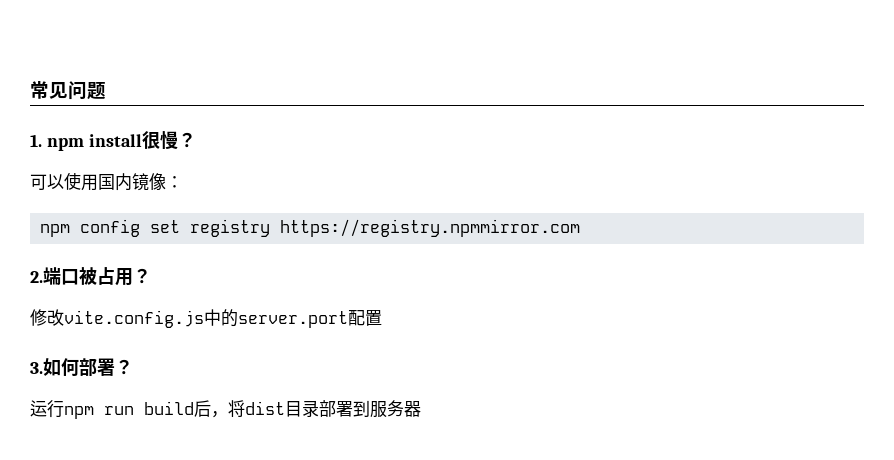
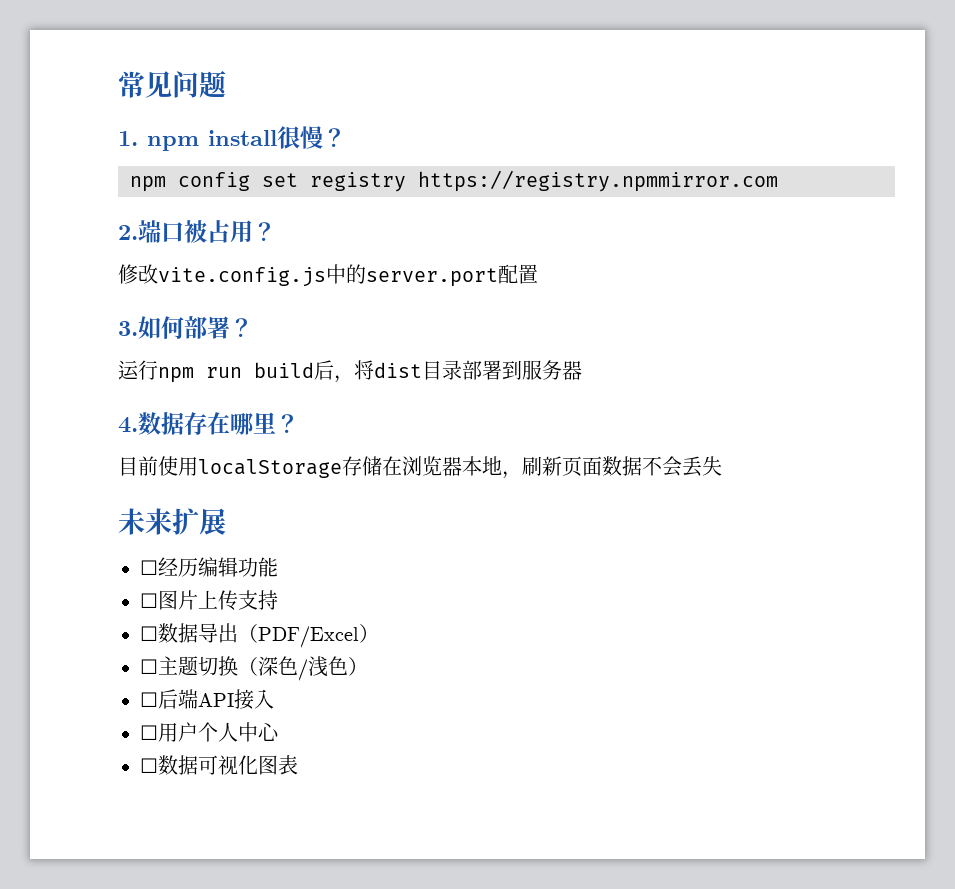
[30,172,183,191] // 可以使用国内镜像： -> (346, 137) none
(421, 409) none -> [118,412,299,435] [118,456,722,479] [118,508,226,535] [140,557,278,577] [140,590,278,610] [140,623,379,648] [140,656,368,681] [140,689,274,710] [140,722,280,742] [140,755,298,775] // 4.数据存在哪里？ // 目前使用localStorage存储在浏览器本地，刷新页面数据不会丢失 // 未来扩展 // ☐经历编辑功能 // ☐图片上传支持 // ☐数据导出（PDF/Excel） // ☐主题切换（深色/浅色） // ☐后端API接入 // ☐用户个人中心 // ☐数据可视化图表

